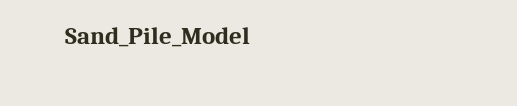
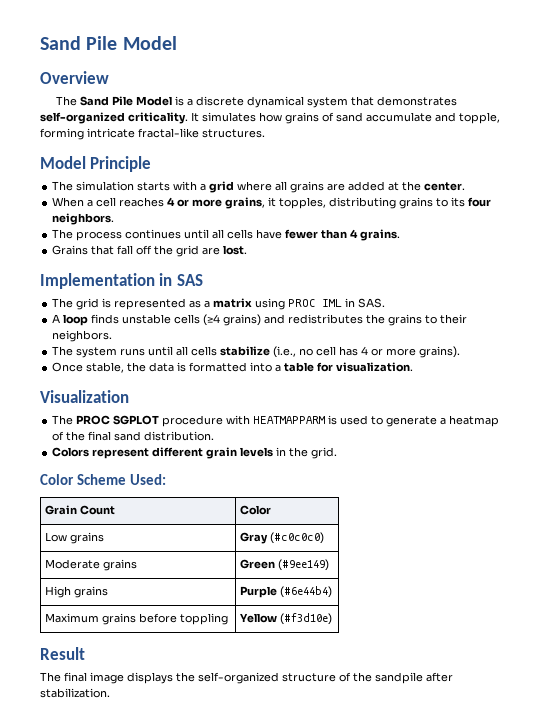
[65,27,250,47] Sand_Pile_Model -> [40,36,177,50] [40,71,109,84] [56,96,458,108] [40,112,500,124] [40,128,265,140] [40,156,152,172] [52,181,466,193] [52,197,492,209] [52,213,115,225] [52,229,401,241] [52,245,248,257] [40,273,203,289] [52,298,386,310] [52,314,468,326] [52,330,113,342] [52,346,461,358] [52,362,414,373] [40,390,129,403] [52,415,500,427] [52,431,215,441] [52,447,338,459] [40,474,166,485] [44,505,115,515] [239,505,271,515] [44,532,104,544] [239,532,324,544] [44,559,137,571] [239,559,329,571] [44,586,108,598] [239,586,332,598] [44,613,228,625] [239,613,332,625] [40,647,85,660] [40,672,453,684] [40,688,110,698] Sand Pile Model // Overview // The Sand Pile Model is a discrete dynamical system that demonstrates self-organized criticality. It simulates how grains of sand accumulate and topple, forming intricate fractal-like structures. // Model Principle // The simulation starts with a grid where all grains are added at the center. // When a cell reaches 4 or more grains, it topples, distributing grains to its four neighbors. // The process continues until all cells have fewer than 4 grains. // Grains that fall off the grid are lost. // Implementation in SAS // The grid is represented as a matrix using PROC IML in SAS. // A loop finds unstable cells (≥4 grains) and redistributes the grains to their neighbors. // The system runs until all cells stabilize (i.e., no cell has 4 or more grains). // Once stable, the data is formatted into a table for visualization. // Visualization // The PROC SGPLOT procedure with HEATMAPPARM is used to generate a heatmap of the final sand distribution. // Colors represent different grain levels in the grid. // Color Scheme Used: // Grain Count | Color // Low grains | Gray (#c0c0c0) // Moderate grains | Green (#9ee149) // High grains | Purple (#6e44b4) // Maximum grains before toppling | Yellow (#f3d10e) // Result // The final image displays the self-organized structure of the sandpile after stabilization.

